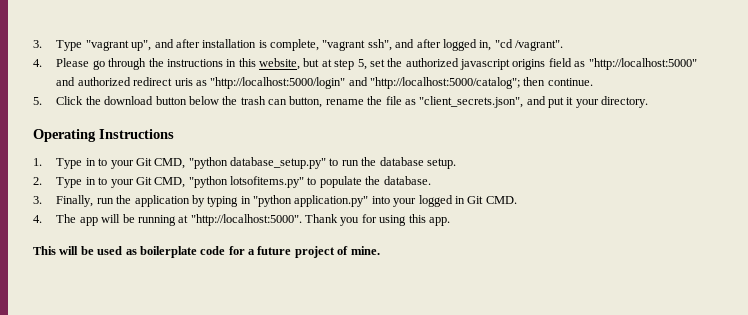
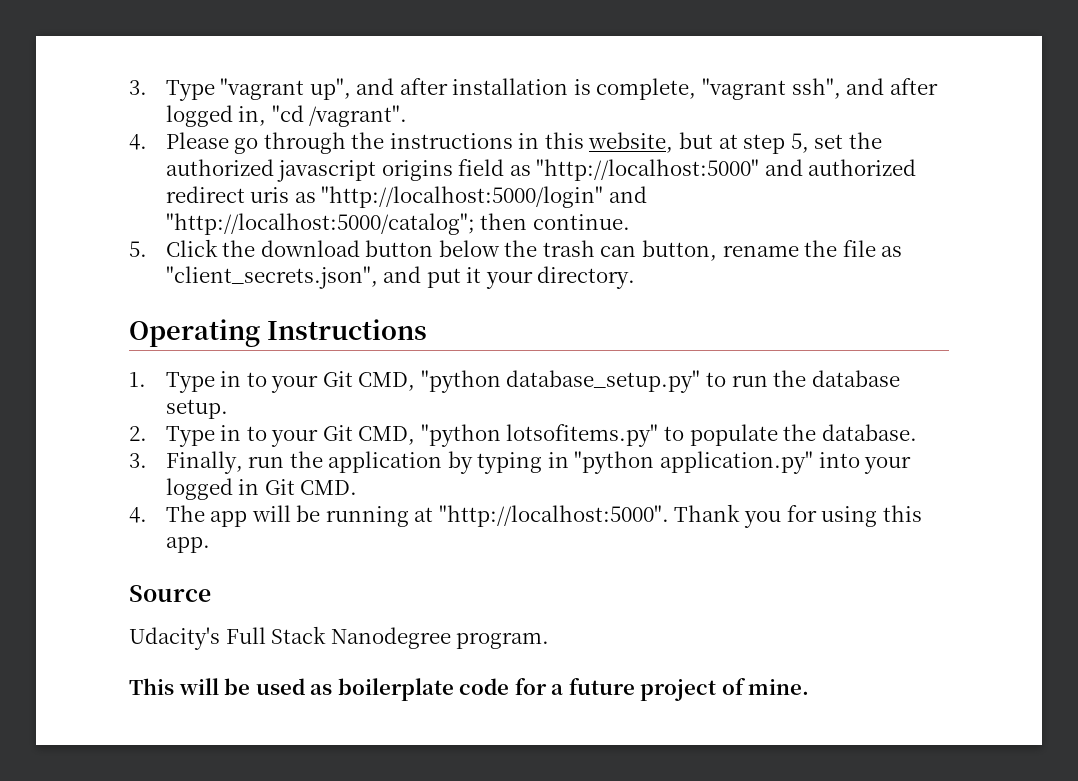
(450, 221) none -> [129,585,211,602] [129,626,550,650] // Source // Udacity's Full Stack Nanodegree program.

